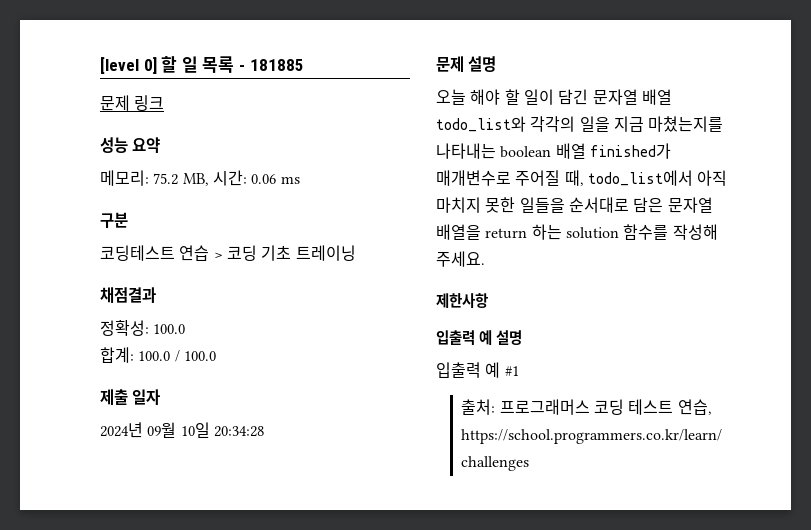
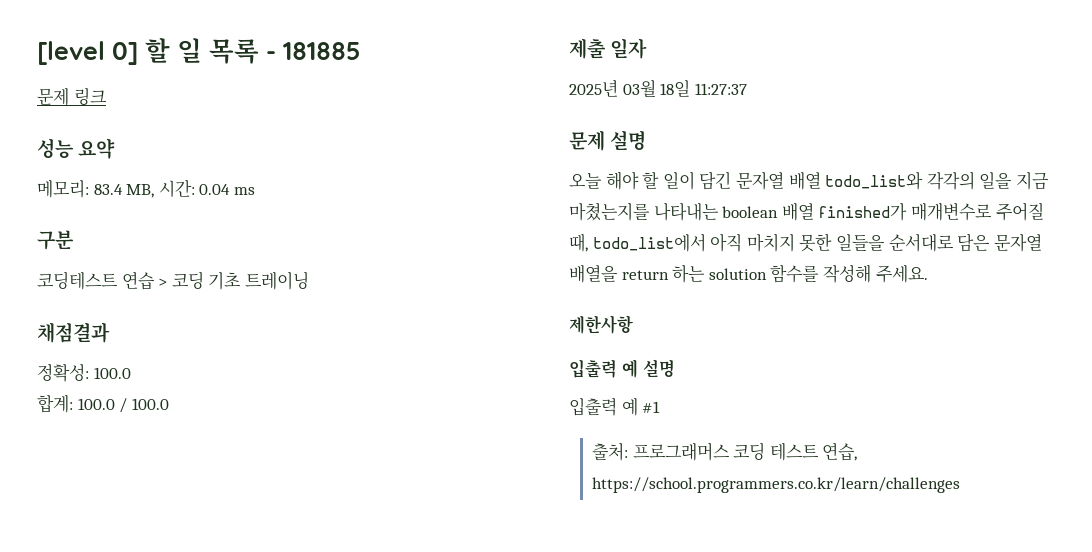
[153,173,179,185] 75.2 -> [93,184,123,195] 83.4
[251,174,277,184] 0.06 -> [199,184,231,195] 0.04
[100,422,264,438] 2024년 09월 10일 20:34:28 -> [569,80,747,97] 2025년 03월 18일 11:27:37

